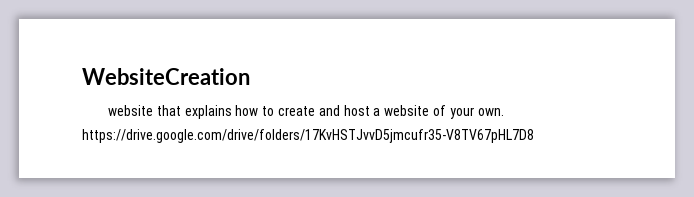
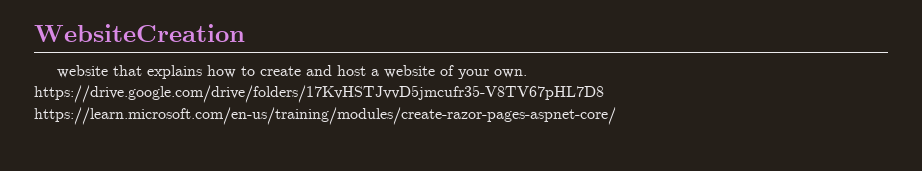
(534, 136) none -> [34,107,616,125] https://learn.microsoft.com/en-us/training/modules/create-razor-pages-aspnet-core/

